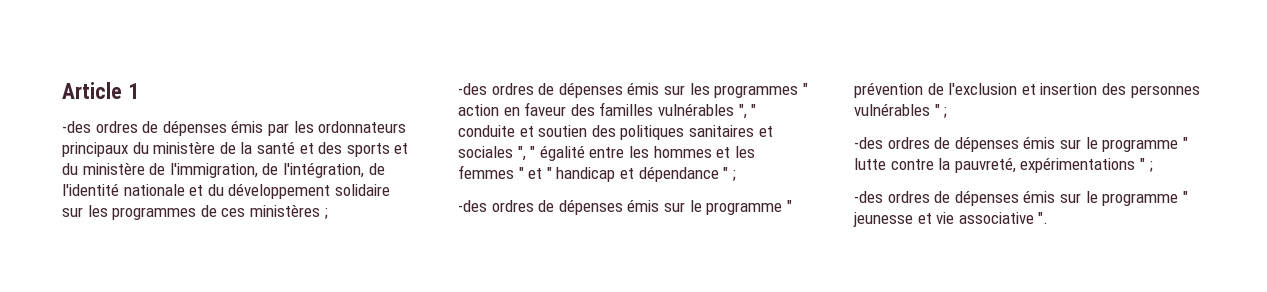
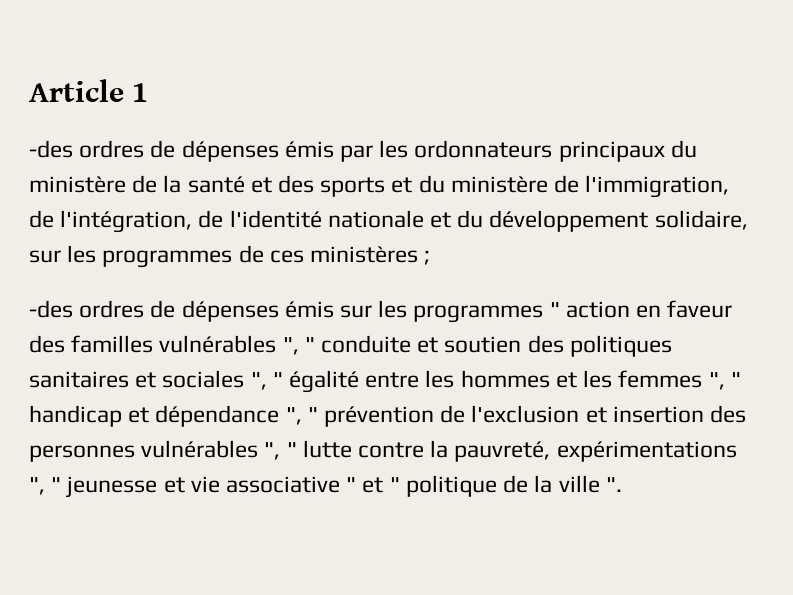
[334,184,390,196] solidaire -> [654,210,748,230] solidaire,
[518,167,543,179] " et -> [708,372,725,390] ",
[723,167,736,181] [458,199,783,215] " ; // -des ordres de dépenses émis sur le programme -> [285,407,302,425] ",
[934,104,948,118] [854,136,1179,152] " ; // -des ordres de dépenses émis sur le programme -> [264,442,281,460] ",
[1139,158,1153,172] [854,190,1179,206] " ; // -des ordres de dépenses émis sur le programme -> [29,477,45,495] ",
(1034, 218) none -> [346,475,600,497] " et " politique de la ville

